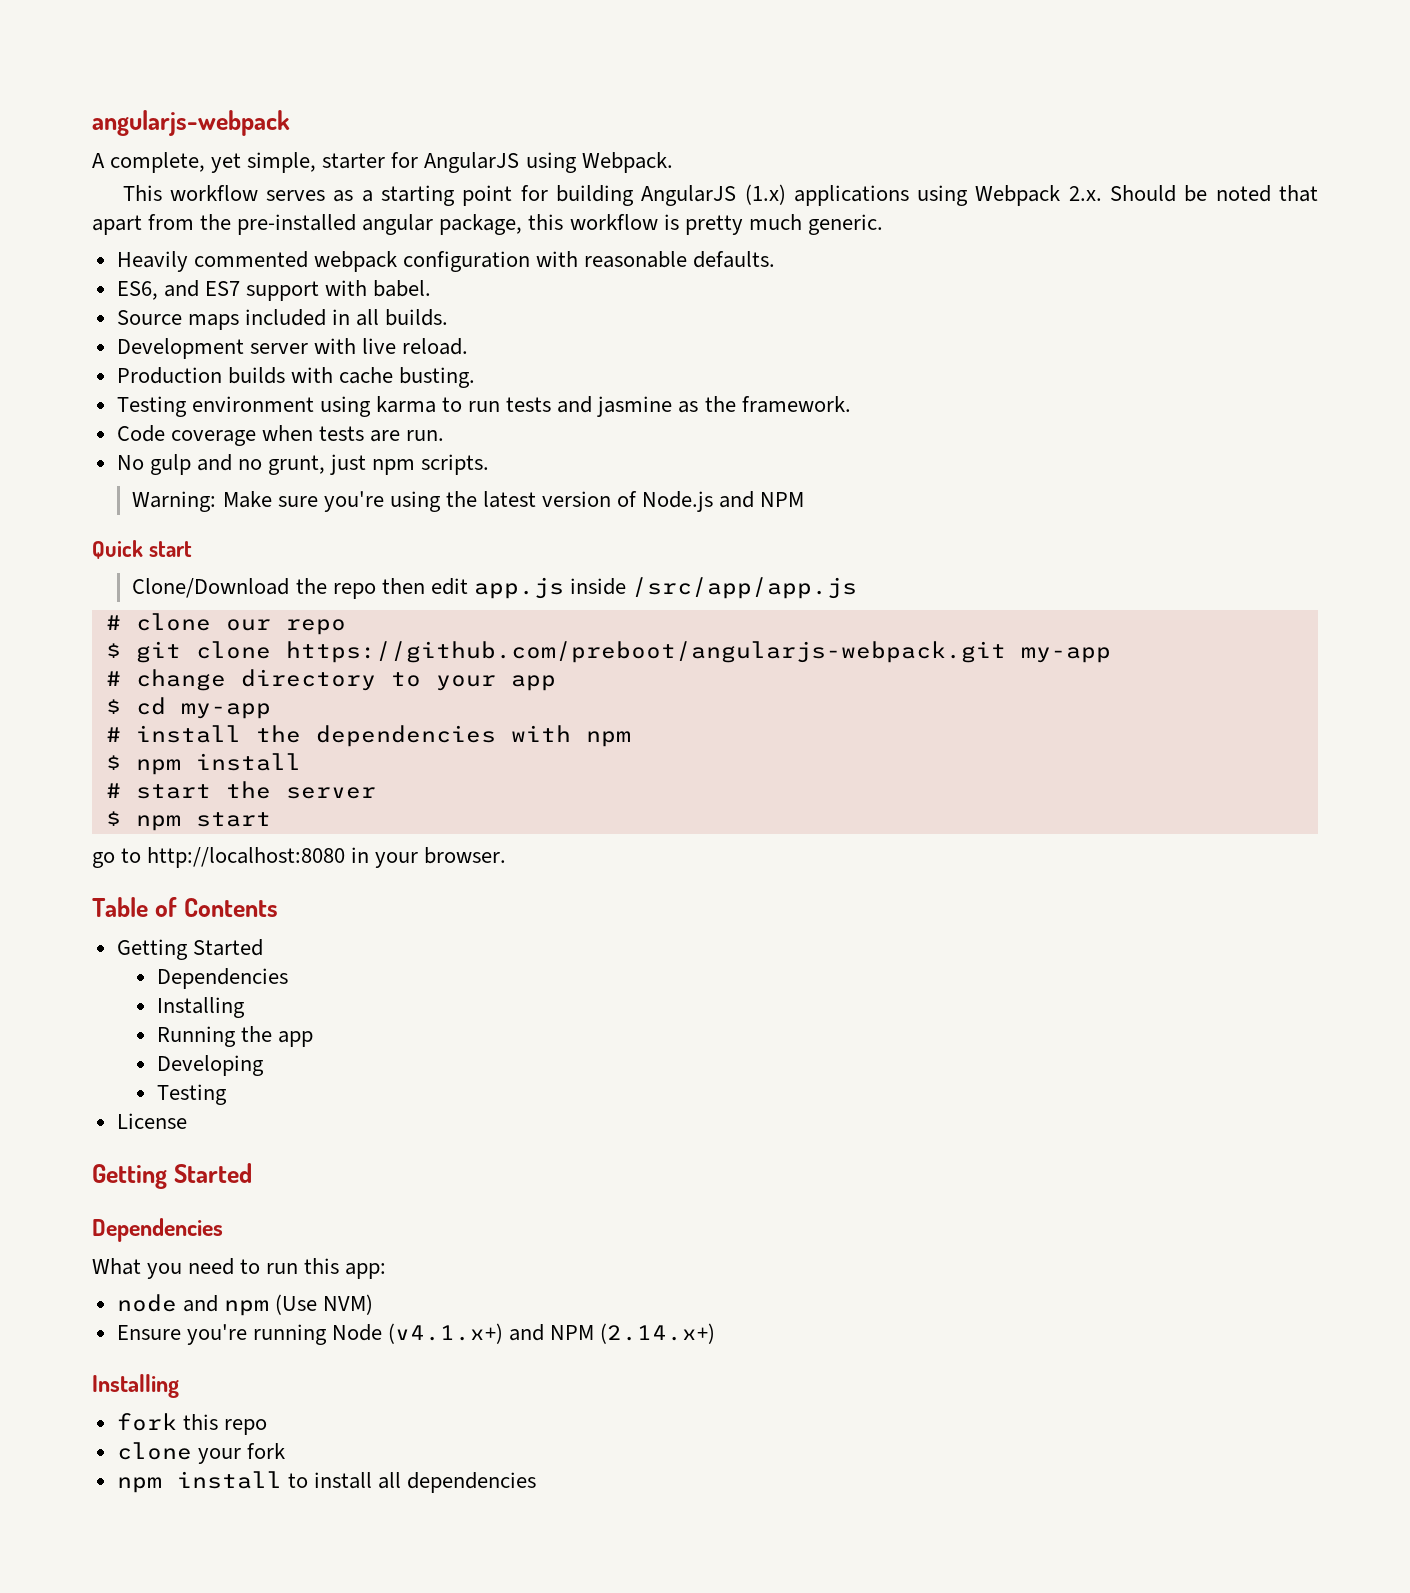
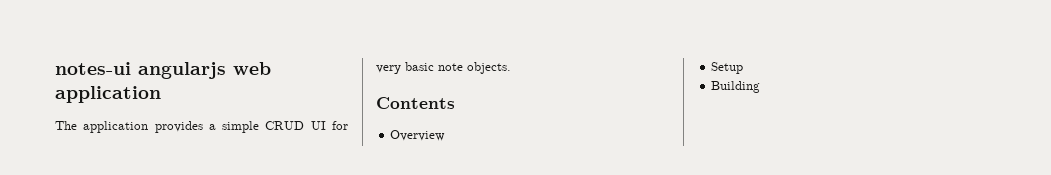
[92,110,290,136] [92,152,673,173] [122,184,1318,206] [92,214,883,235] [116,251,776,272] [116,280,432,301] [116,309,449,330] [116,338,469,359] [116,367,476,388] [116,396,851,417] [116,425,445,446] [116,454,490,475] [132,491,805,512] [92,540,192,559] [132,577,857,599] [105,613,346,635] [105,641,1111,663] [105,669,556,691] [105,697,271,719] [105,725,631,747] [105,753,301,775] [105,781,376,799] [105,811,271,831] [92,847,507,868] [92,897,278,917] [116,939,263,960] [157,968,289,989] [157,997,246,1018] [157,1026,314,1047] [157,1055,265,1076] [157,1084,228,1105] [116,1113,187,1129] [92,1163,252,1189] [92,1218,223,1242] [92,1258,387,1279] [116,1294,374,1316] [116,1323,716,1345] [92,1374,179,1398] [116,1413,267,1435] [116,1442,285,1464] [116,1471,537,1493] angularjs-webpack // A complete, yet simple, starter for AngularJS using Webpack. // This workflow serves as a starting point for building AngularJS (1.x) applications using Webpack 2.x. Should be noted that apart from the pre-installed angular package, this workflow is pretty much generic. // Heavily commented webpack configuration with reasonable defaults. // ES6, and ES7 support with babel. // Source maps included in all builds. // Development server with live reload. // Production builds with cache busting. // Testing environment using karma to run tests and jasmine as the framework. // Code coverage when tests are run. // No gulp and no grunt, just npm scripts. // Warning: Make sure you're using the latest version of Node.js and NPM // Quick start // Clone/Download the repo then edit app.js inside /src/app/app.js // # clone our repo // $ git clone https://github.com/preboot/angularjs-webpack.git my-app // # change directory to your app // $ cd my-app // # install the dependencies with npm // $ npm install // # start the server // $ npm start // go to http://localhost:8080 in your browser. // Table of Contents // Getting Started // Dependencies // Installing // Running the app // Developing // Testing // License // Getting Started // Dependencies // What you need to run this app: // node and npm (Use NVM) // Ensure you're running Node (v4.1.x+) and NPM (2.14.x+) // Installing // fork this repo // clone your fork // npm install to install all dependencies -> [55,62,271,79] [55,86,161,103] [55,121,348,133] [376,62,511,74] [376,97,455,109] [390,130,446,141] [711,62,744,74] [711,81,761,93] notes-ui angularjs web application // The application provides a simple CRUD UI for very basic note objects. // Contents // Overview // Setup // Building

